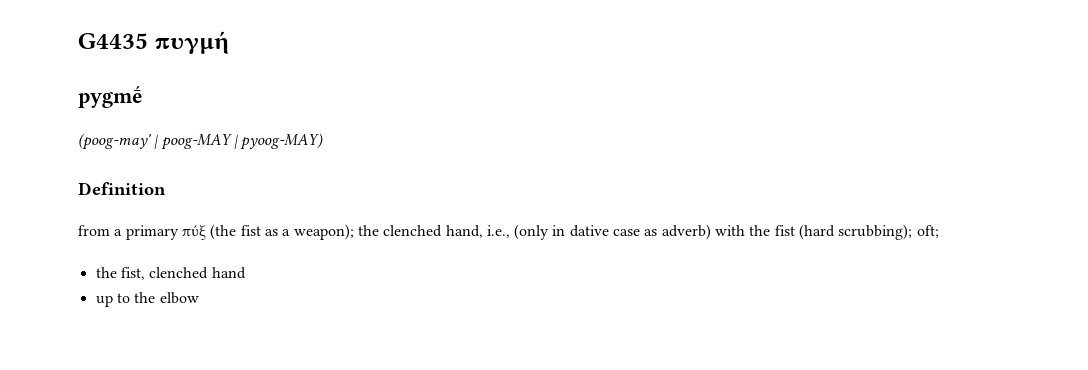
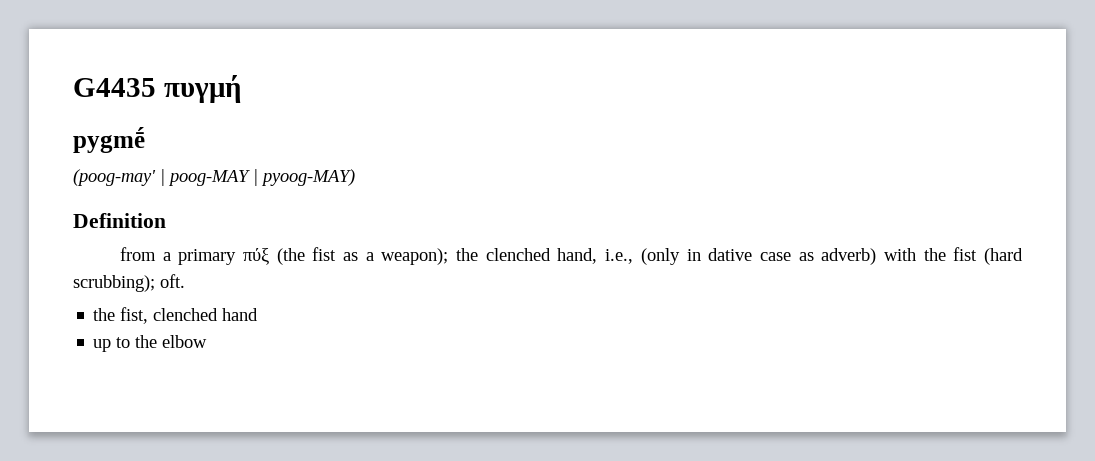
[916,225,939,238] oft; -> [160,274,185,288] oft.

